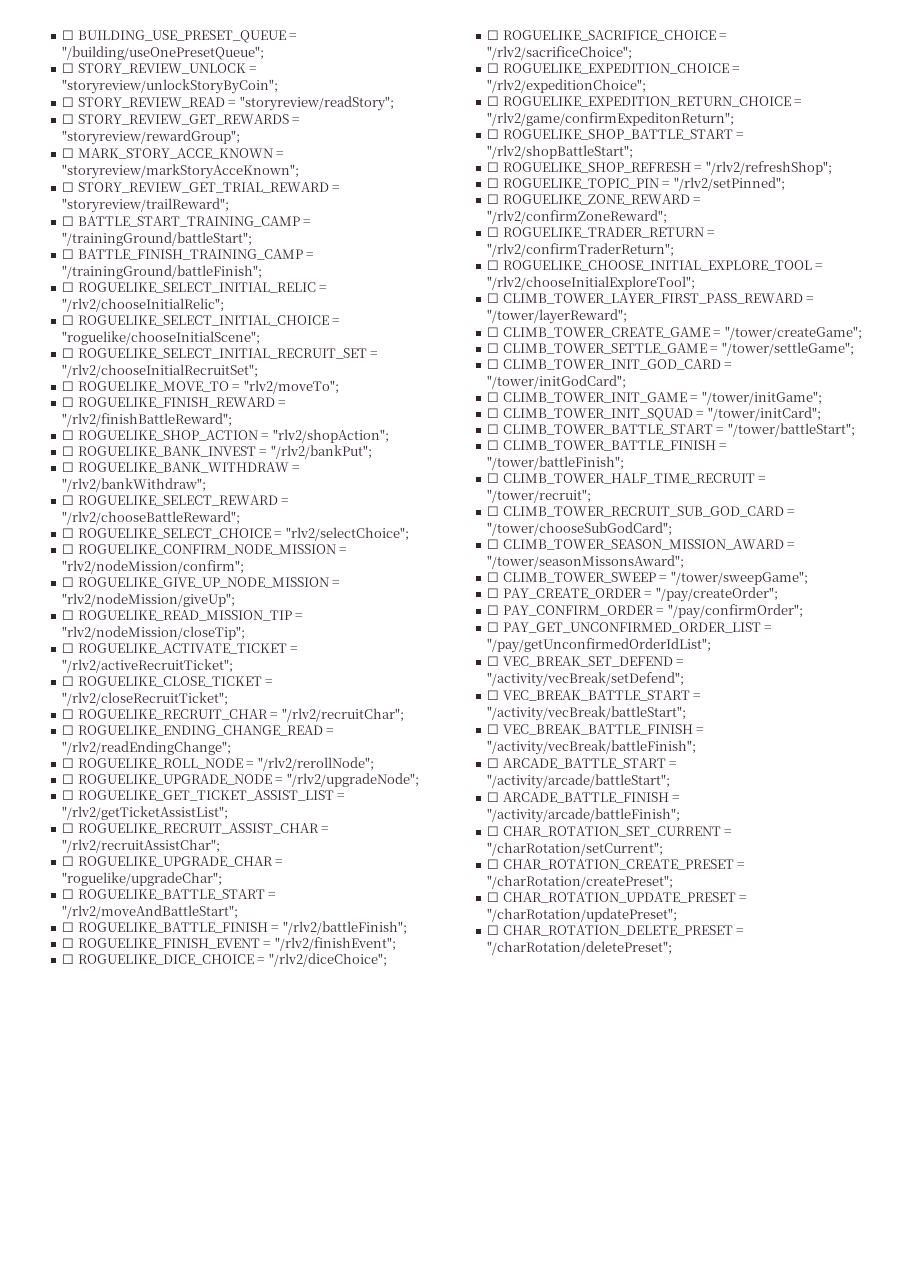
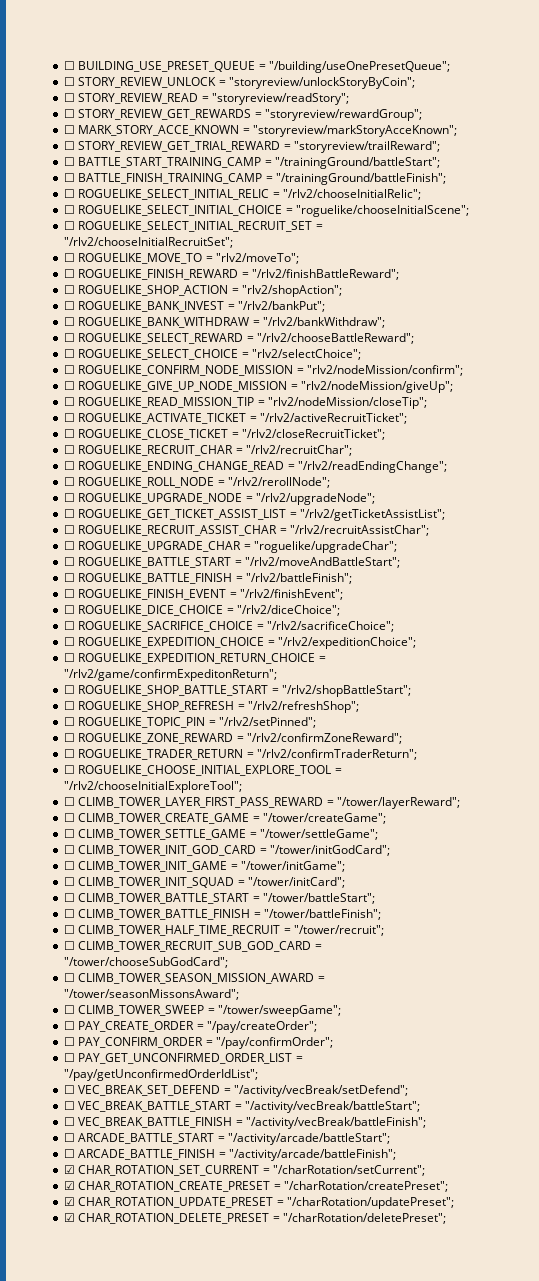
[487,826,500,836] ☐ -> [64,1165,76,1174] ☑
[487,859,500,869] ☐ -> [64,1181,76,1190] ☑
[487,892,500,902] ☐ -> [64,1197,76,1206] ☑
[487,925,500,935] ☐ -> [64,1213,76,1222] ☑

